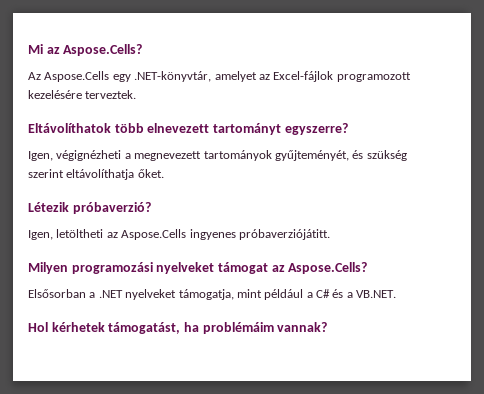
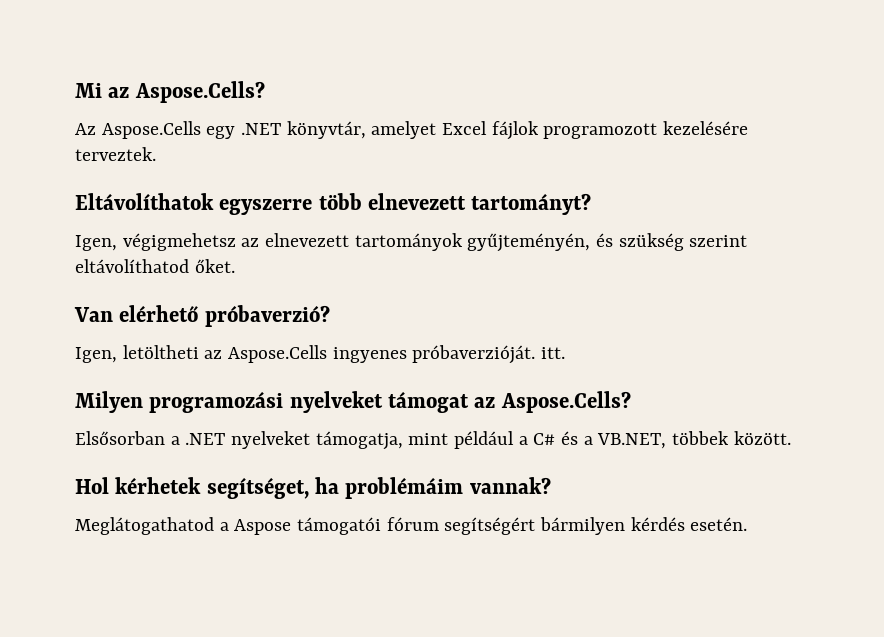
[134,71,334,82] .NET-könyvtár, amelyet az Excel-fájlok -> [241,121,539,140] .NET könyvtár, amelyet Excel fájlok
(111, 128) none -> [219,199,313,215] egyszerre
[212,123,348,135] [28,150,349,161] tartományt egyszerre? // Igen, végignézheti a megnevezett tartományok gyűjteményét, -> [471,193,592,215] [75,233,591,252] tartományt? // Igen, végigmehetsz az elnevezett tartományok gyűjteményén,
[66,169,135,180] eltávolíthatja -> [75,259,189,273] eltávolíthatod
[28,202,69,212] Létezik -> [74,305,199,322] Van elérhető
[238,229,330,240] próbaverziójátitt. -> [412,345,566,364] próbaverzióját. itt.
[356,290,397,298] VB.NET. -> [597,431,791,449] VB.NET, többek között.
[108,322,181,334] támogatást, -> [206,477,309,499] segítséget,
(328, 327) none -> [75,517,748,535] // Meglátogathatod a Aspose támogatói fórum segítségért bármilyen kérdés esetén.

